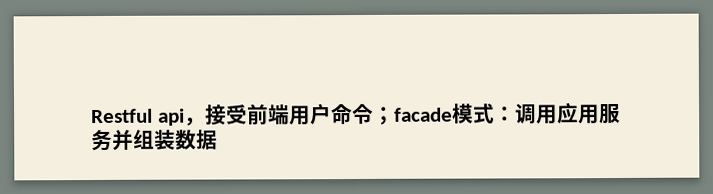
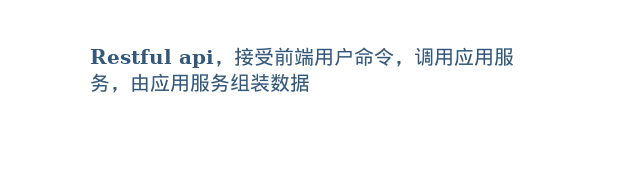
[372,102,621,125] [91,129,134,152] ；facade模式：调用应用服务并 -> [394,47,514,67] [90,73,230,93] ，调用应用服务，由应用服务

